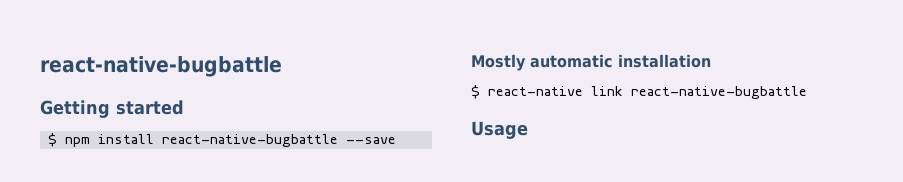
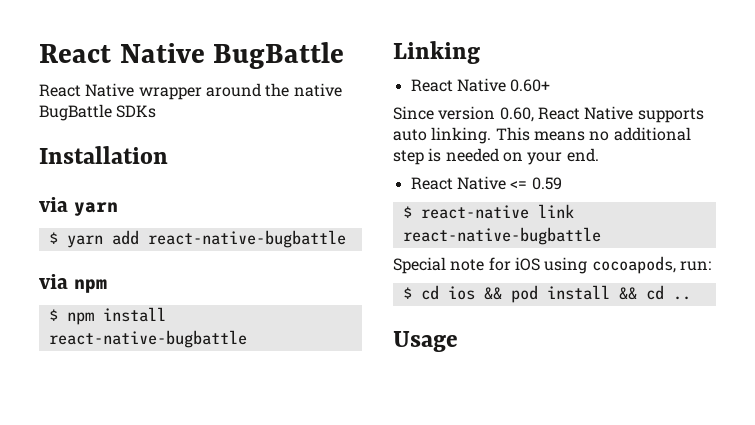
[40,56,282,77] [40,100,184,118] react-native-bugbattle // Getting started -> [39,42,345,69] [39,83,342,100] [39,104,157,121] [39,146,168,164] [39,197,119,216] [48,230,346,248] [39,274,108,293] React Native BugBattle // React Native wrapper around the native BugBattle SDKs // Installation // via yarn // $ yarn add react-native-bugbattle // via npm
[346,137,397,144] [471,54,711,71] [471,85,807,99] --save // Mostly automatic installation // $ react-native link react-native-bugbattle -> [393,41,480,64] [410,78,551,92] [393,106,704,123] [393,127,691,144] [393,148,599,165] [410,176,562,190] [402,204,574,219] [402,227,601,245] [393,256,711,274] [402,285,691,303] // Linking // React Native 0.60+ // Since version 0.60, React Native supports auto linking. This means no additional step is needed on your end. // React Native <= 0.59 // $ react-native link react-native-bugbattle // Special note for iOS using cocoapods, run: // $ cd ios && pod install && cd ..

